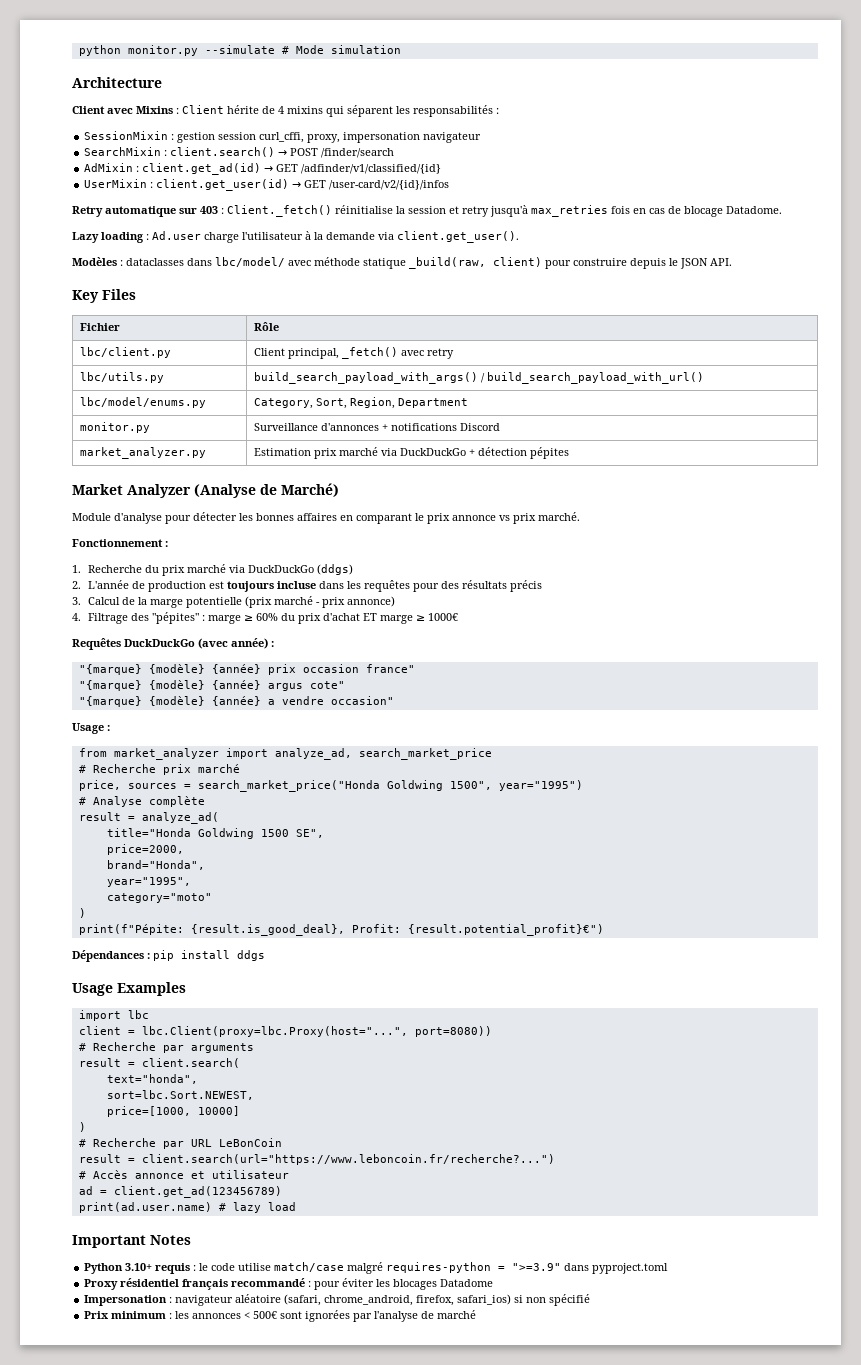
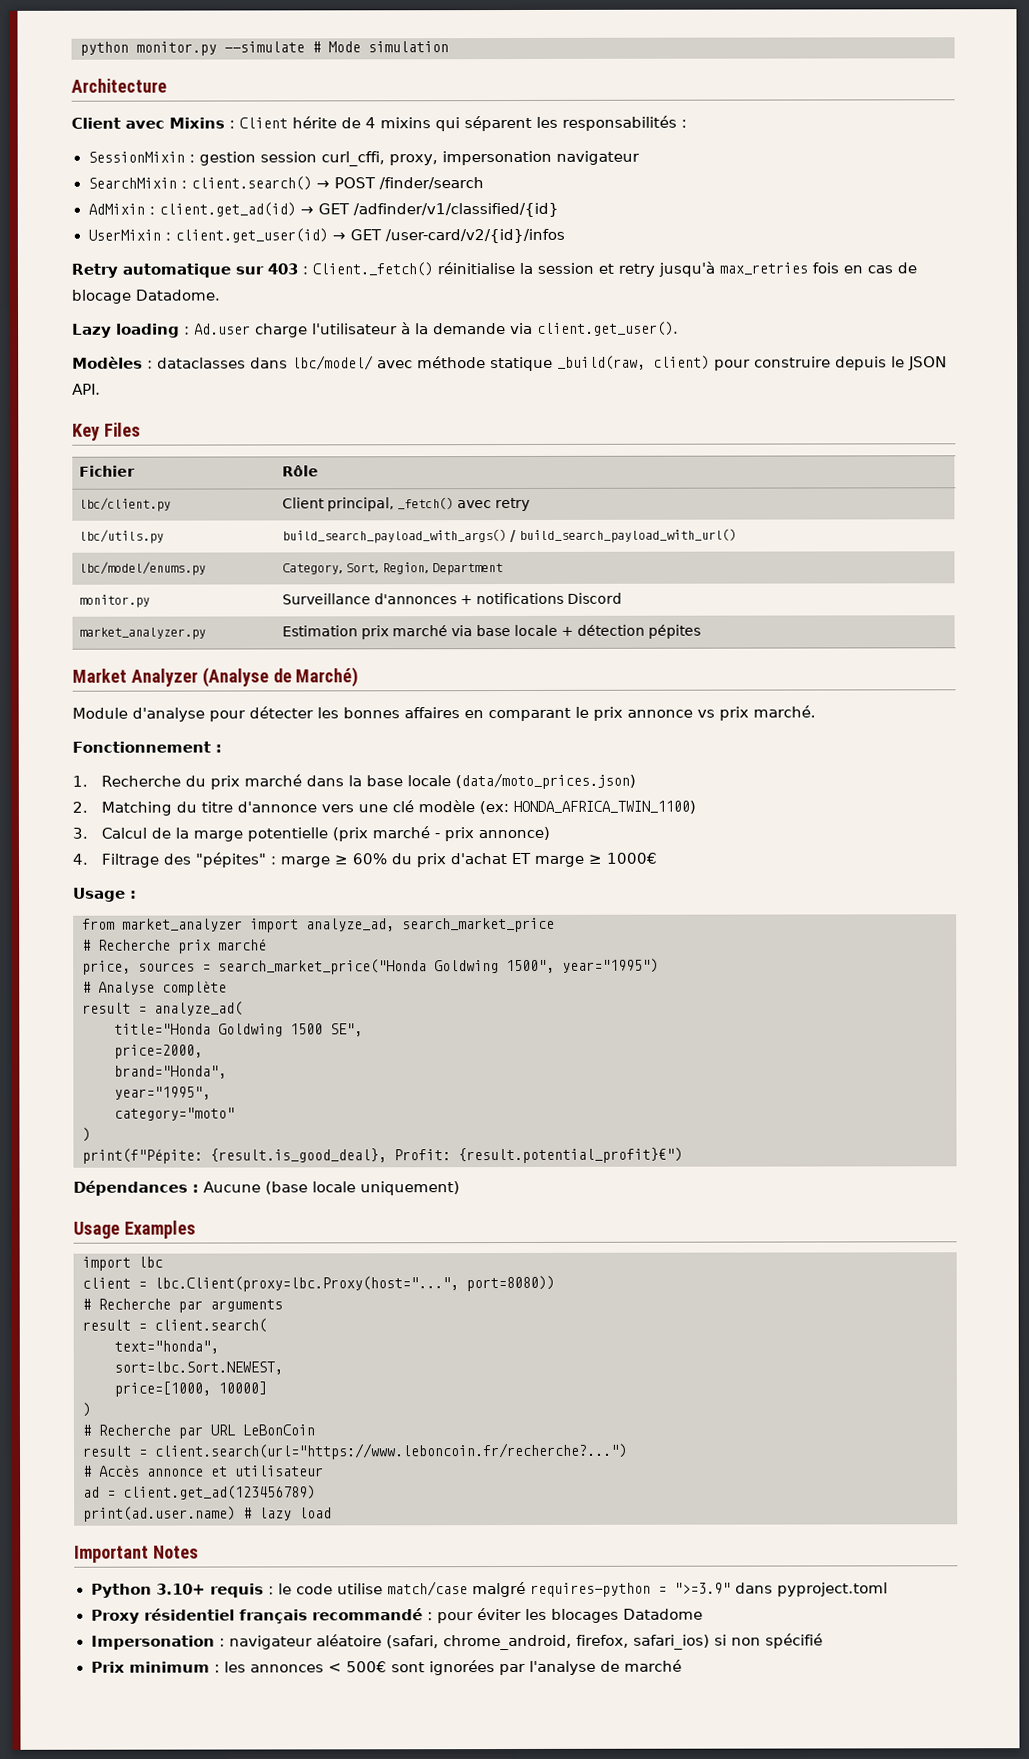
[400,448,467,456] DuckDuckGo -> [476,624,559,637] base locale
[229,564,354,575] [72,580,543,592] via DuckDuckGo (ddgs) // 2. L'année de production est toujours incluse dans les requêtes pour des résultats précis -> [306,772,637,790] [72,800,697,816] dans la base locale (data/moto_prices.json) // 2. Matching du titre d'annonce vers une clé modèle (ex: HONDA_AFRICA_TWIN_1100)
[72,638,274,650] [78,664,415,675] [78,680,345,691] [78,696,394,707] // Requêtes DuckDuckGo (avec année) : // "{marque} {modèle} {année} prix occasion france" // "{marque} {modèle} {année} argus cote" // "{marque} {modèle} {année} a vendre occasion" -> (658, 858) none
[153,950,265,961] pip install ddgs -> [203,1181,460,1196] Aucune (base locale uniquement)

